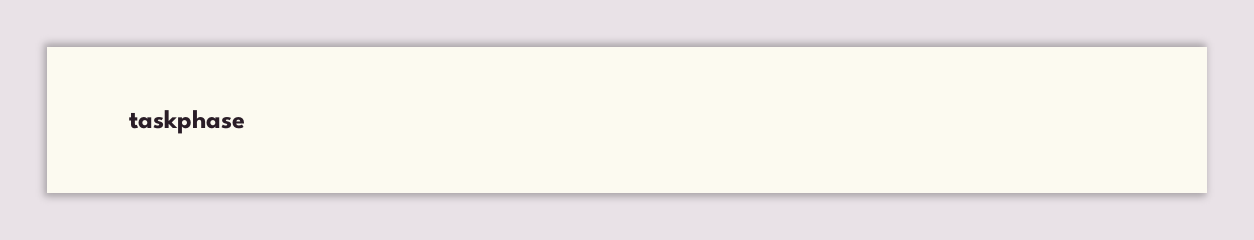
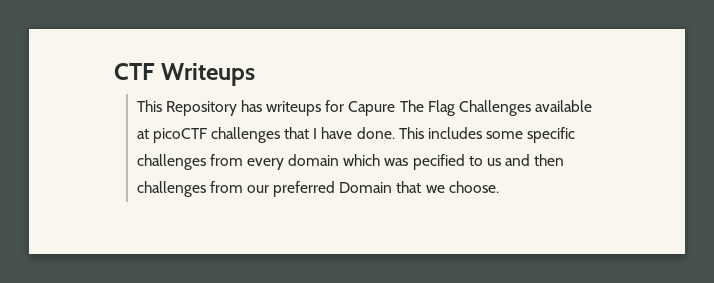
[129,110,245,134] taskphase -> [114,63,256,86] [136,100,593,116] [136,127,576,143] [136,154,565,170] [136,181,499,197] CTF Writeups // This Repository has writeups for Capure The Flag Challenges available at picoCTF challenges that I have done. This includes some specific challenges from every domain which was pecified to us and then challenges from our preferred Domain that we choose.

